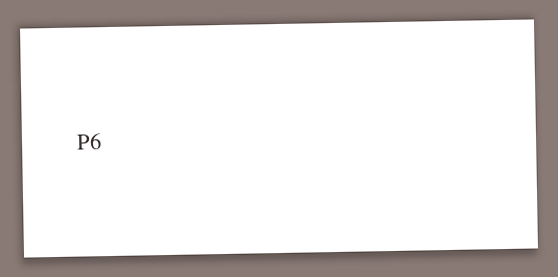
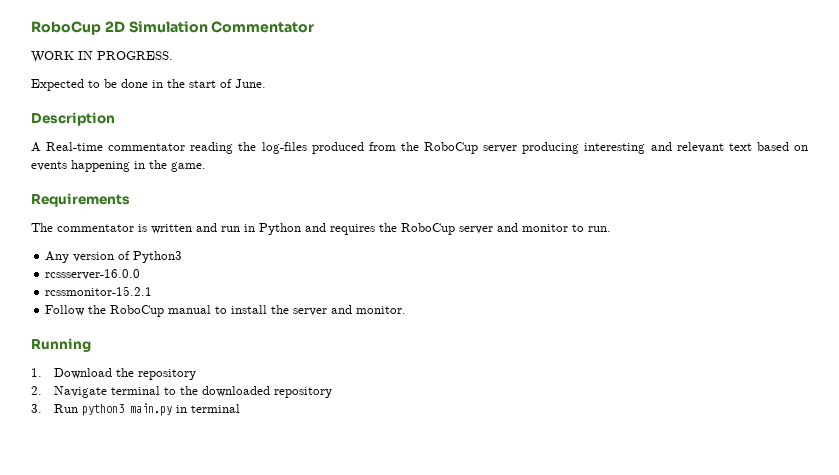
[76,133,102,150] P6 -> [31,21,315,35] [31,51,173,63] [31,79,266,91] [31,112,115,126] [31,142,809,154] [31,160,206,172] [31,193,130,207] [31,223,611,235] [45,251,183,263] [45,269,141,280] [45,286,153,296] [45,305,407,317] [31,338,91,352] [31,368,196,380] [31,386,332,398] [31,403,240,416] RoboCup 2D Simulation Commentator // WORK IN PROGRESS. // Expected to be done in the start of June. // Description // A Real-time commentator reading the log-files produced from the RoboCup server producing interesting and relevant text based on events happening in the game. // Requirements // The commentator is written and run in Python and requires the RoboCup server and monitor to run. // Any version of Python3 // rcssserver-16.0.0 // rcssmonitor-15.2.1 // Follow the RoboCup manual to install the server and monitor. // Running // 1. Download the repository // 2. Navigate terminal to the downloaded repository // 3. Run python3 main.py in terminal

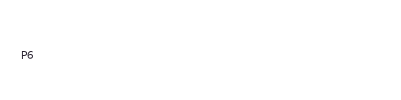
[31,21,315,35] [31,51,173,63] [31,79,266,91] [31,112,115,126] [31,142,809,154] [31,160,206,172] [31,193,130,207] [31,223,611,235] [45,251,183,263] [45,269,141,280] [45,286,153,296] [45,305,407,317] [31,338,91,352] [31,368,196,380] [31,386,332,398] [31,403,240,416] RoboCup 2D Simulation Commentator // WORK IN PROGRESS. // Expected to be done in the start of June. // Description // A Real-time commentator reading the log-files produced from the RoboCup server producing interesting and relevant text based on events happening in the game. // Requirements // The commentator is written and run in Python and requires the RoboCup server and monitor to run. // Any version of Python3 // rcssserver-16.0.0 // rcssmonitor-15.2.1 // Follow the RoboCup manual to install the server and monitor. // Running // 1. Download the repository // 2. Navigate terminal to the downloaded repository // 3. Run python3 main.py in terminal -> [21,51,33,59] P6

